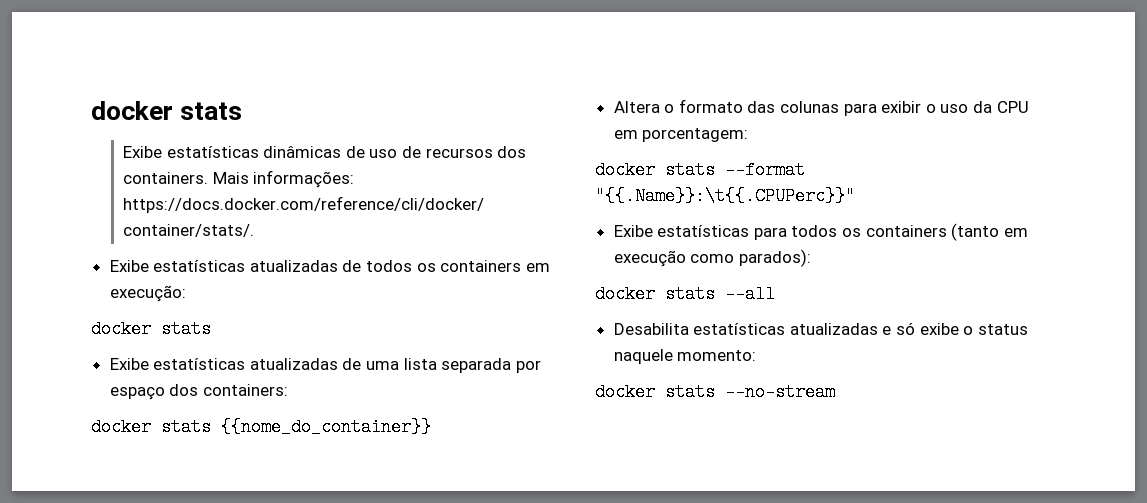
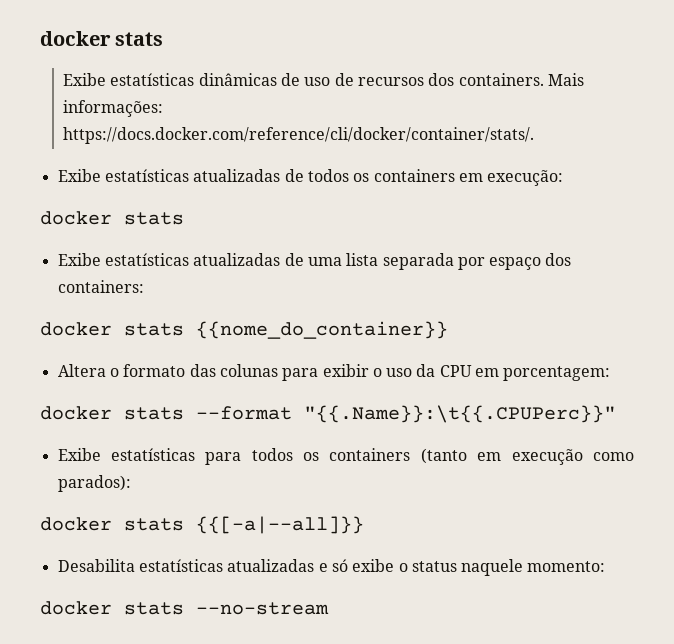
[725,285,775,303] --all -> [196,516,364,534] {{[-a|--all]}}

